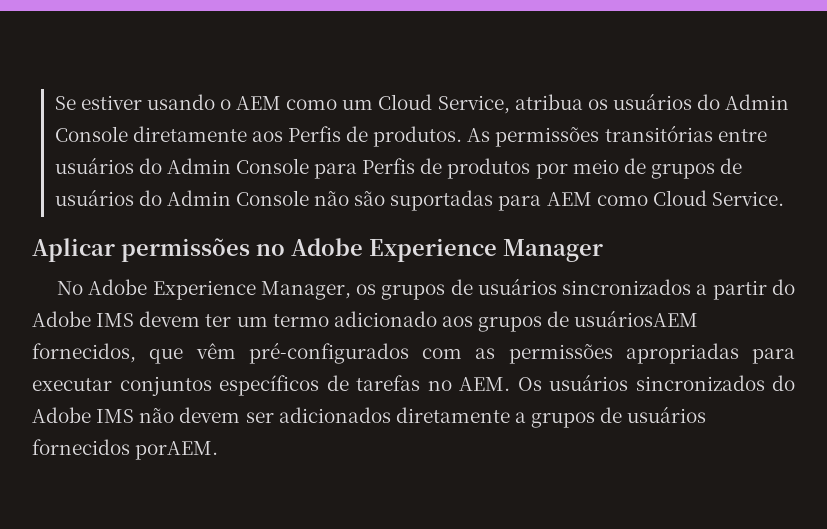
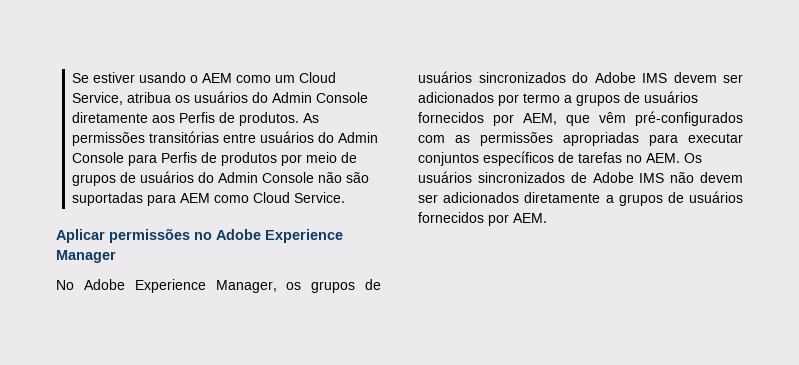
[696,280,767,300] a partir -> (566, 77) none
[205,310,699,332] [32,343,136,363] ter um termo adicionado aos grupos de usuáriosAEM fornecidos, -> [723,74,743,83] [418,91,698,106] [418,112,557,126] ser adicionados por termo a grupos de usuários fornecidos por AEM,
[772,375,795,391] do -> [570,172,587,183] de
[135,441,219,460] porAEM. -> [488,213,547,226] por AEM.

